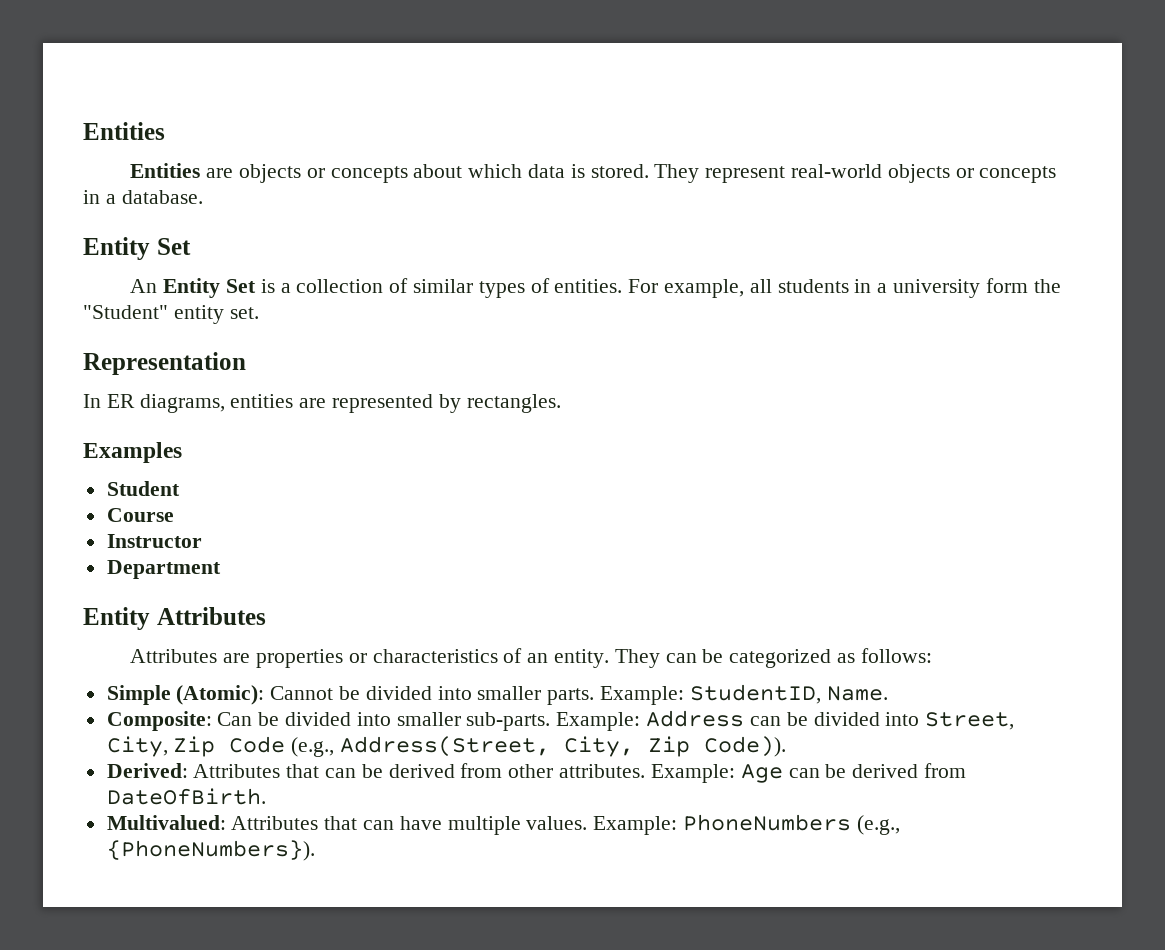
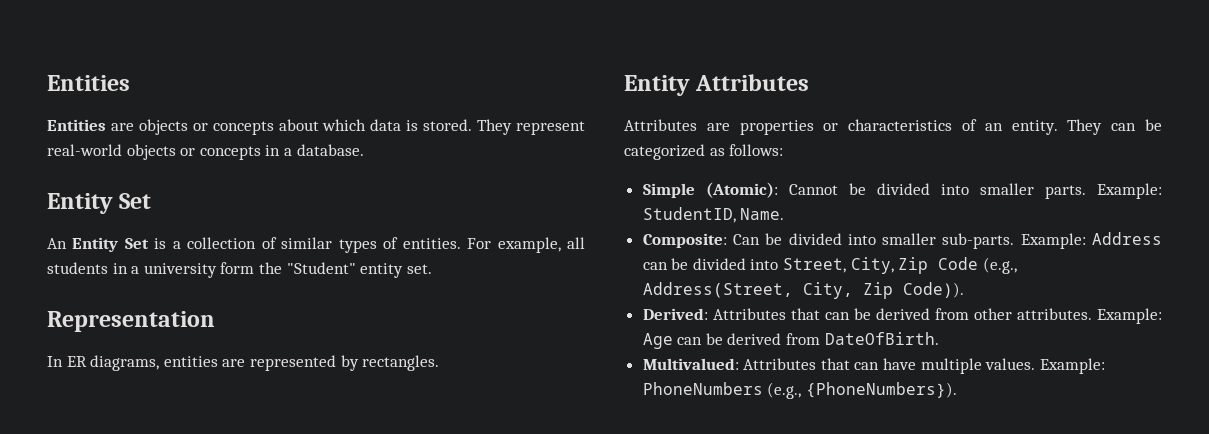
[83,442,182,463] [106,481,180,496] [106,508,174,522] [106,534,202,548] [106,560,221,579] // Examples // Student // Course // Instructor // Department -> (440, 363) none

